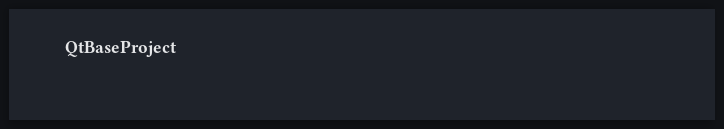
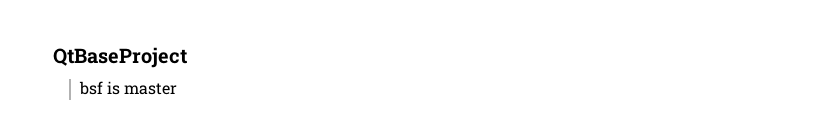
(176, 48) none -> [78,81,178,95] // bsf is master

